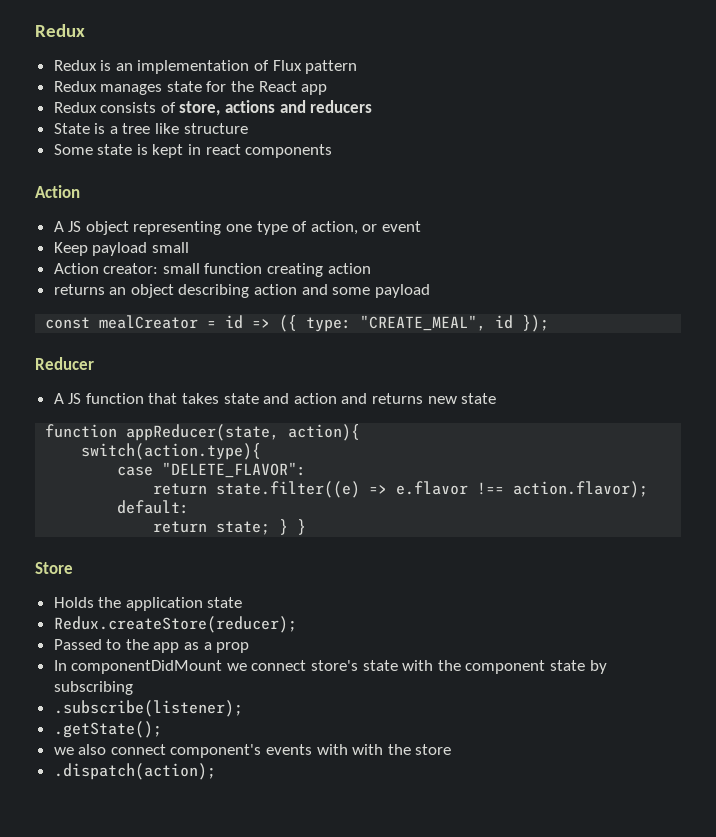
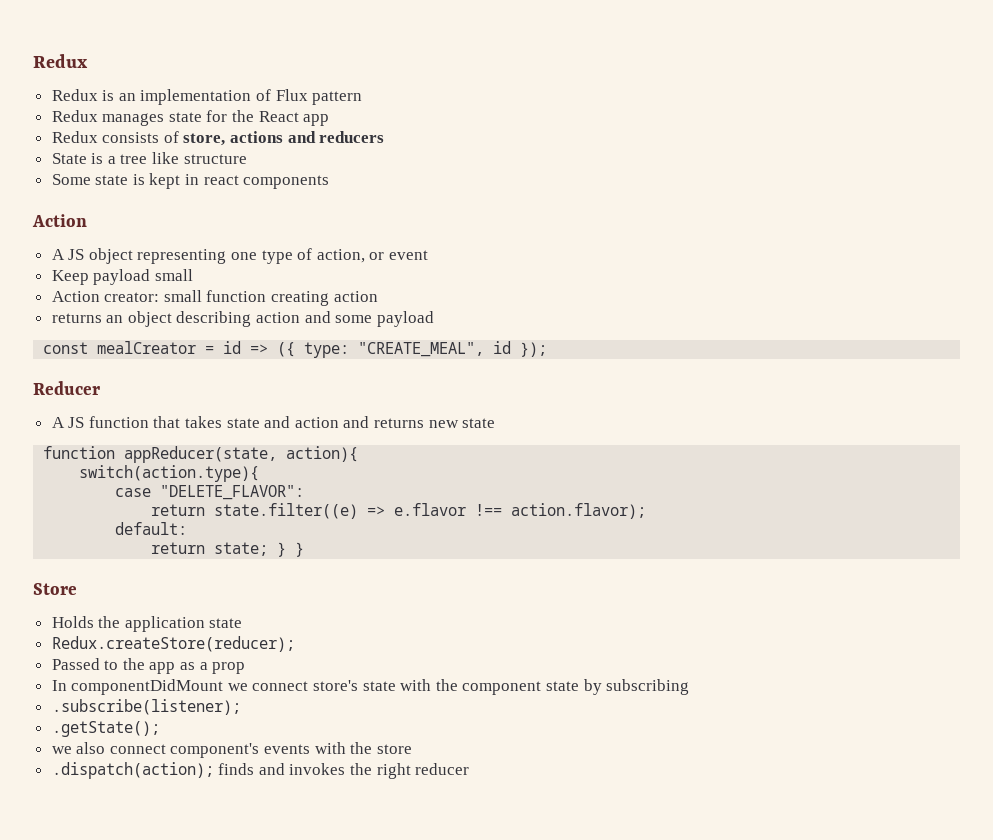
[352,744,384,755] with -> (346, 748) none
(216, 771) none -> [218,763,470,779] finds and invokes the right reducer

